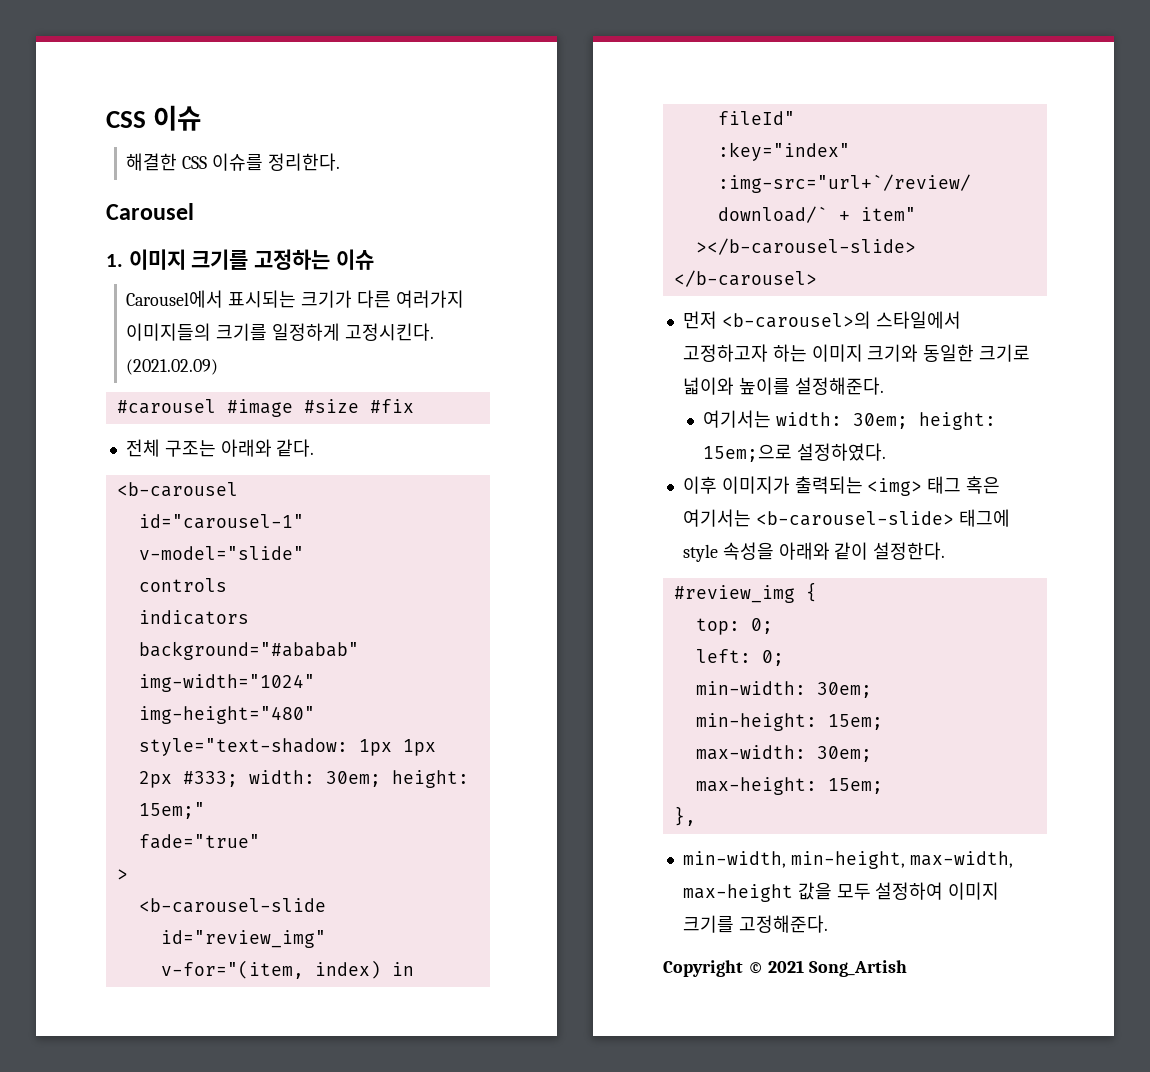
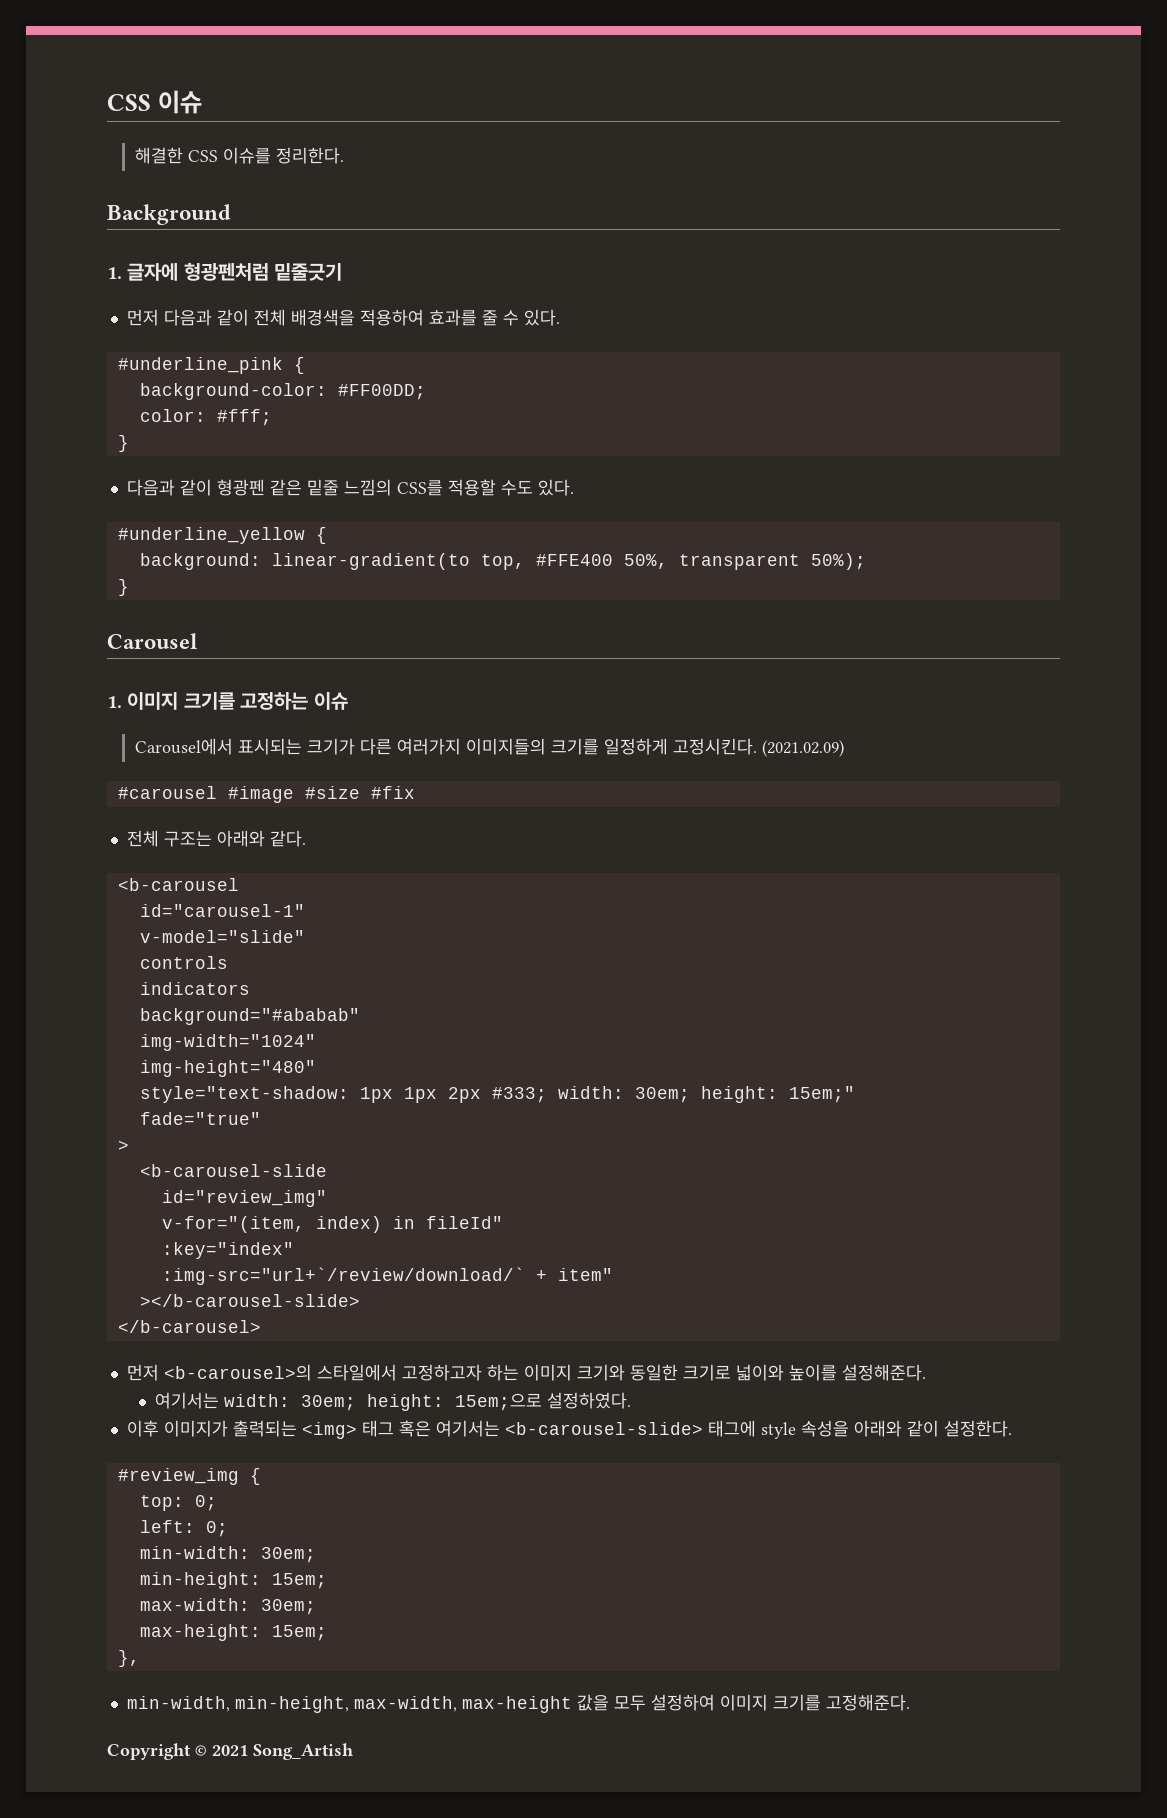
(341, 162) none -> [107,204,231,225] [107,262,343,281] [126,309,560,326] [117,357,305,374] [139,383,426,400] [139,409,272,426] [117,435,129,452] [126,479,574,496] [117,527,327,544] [139,553,866,570] [117,579,129,596] // Background // 1. 글자에 형광펜처럼 밑줄긋기 // 먼저 다음과 같이 전체 배경색을 적용하여 효과를 줄 수 있다. // #underline_pink { // background-color: #FF00DD; // color: #fff; // } // 다음과 같이 형광펜 같은 밑줄 느낌의 CSS를 적용할 수도 있다. // #underline_yellow { // background: linear-gradient(to top, #FFE400 50%, transparent 50%); // }

